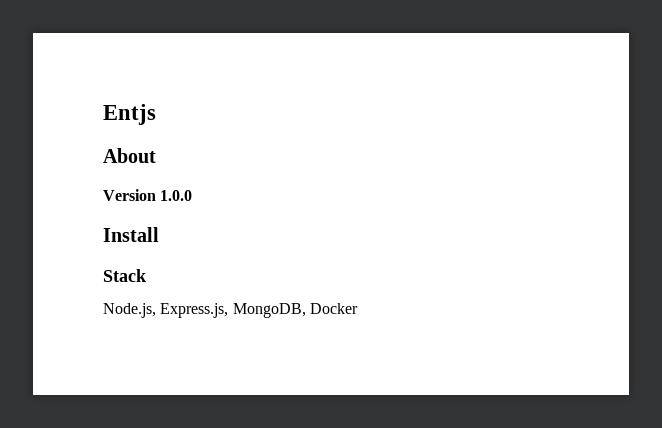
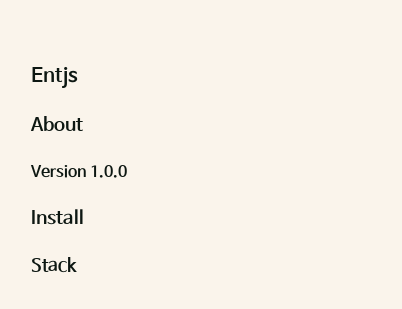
[103,303,358,318] // Node.js, Express.js, MongoDB, Docker -> (77, 265) none

